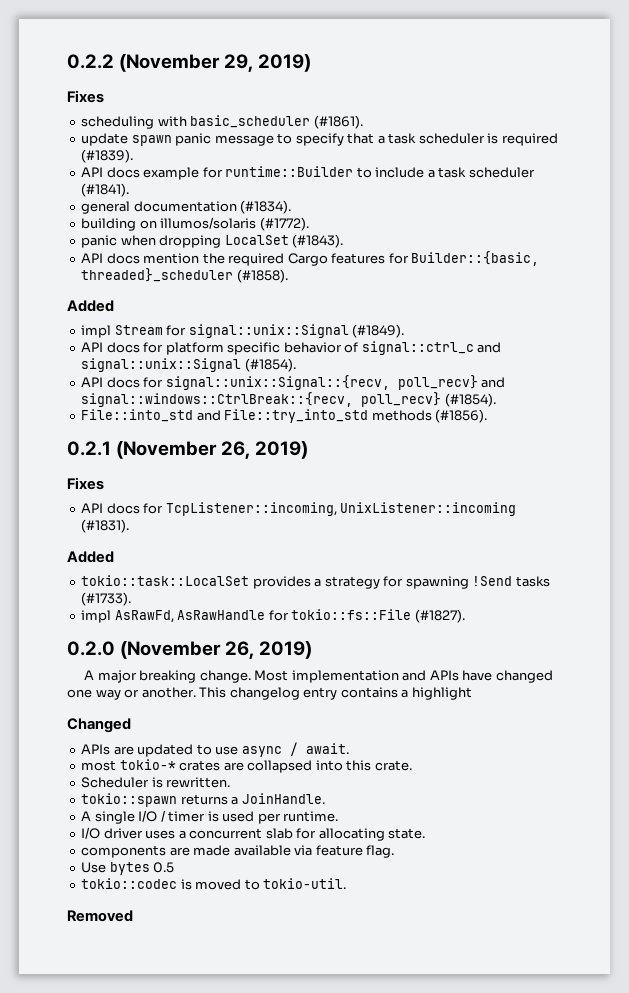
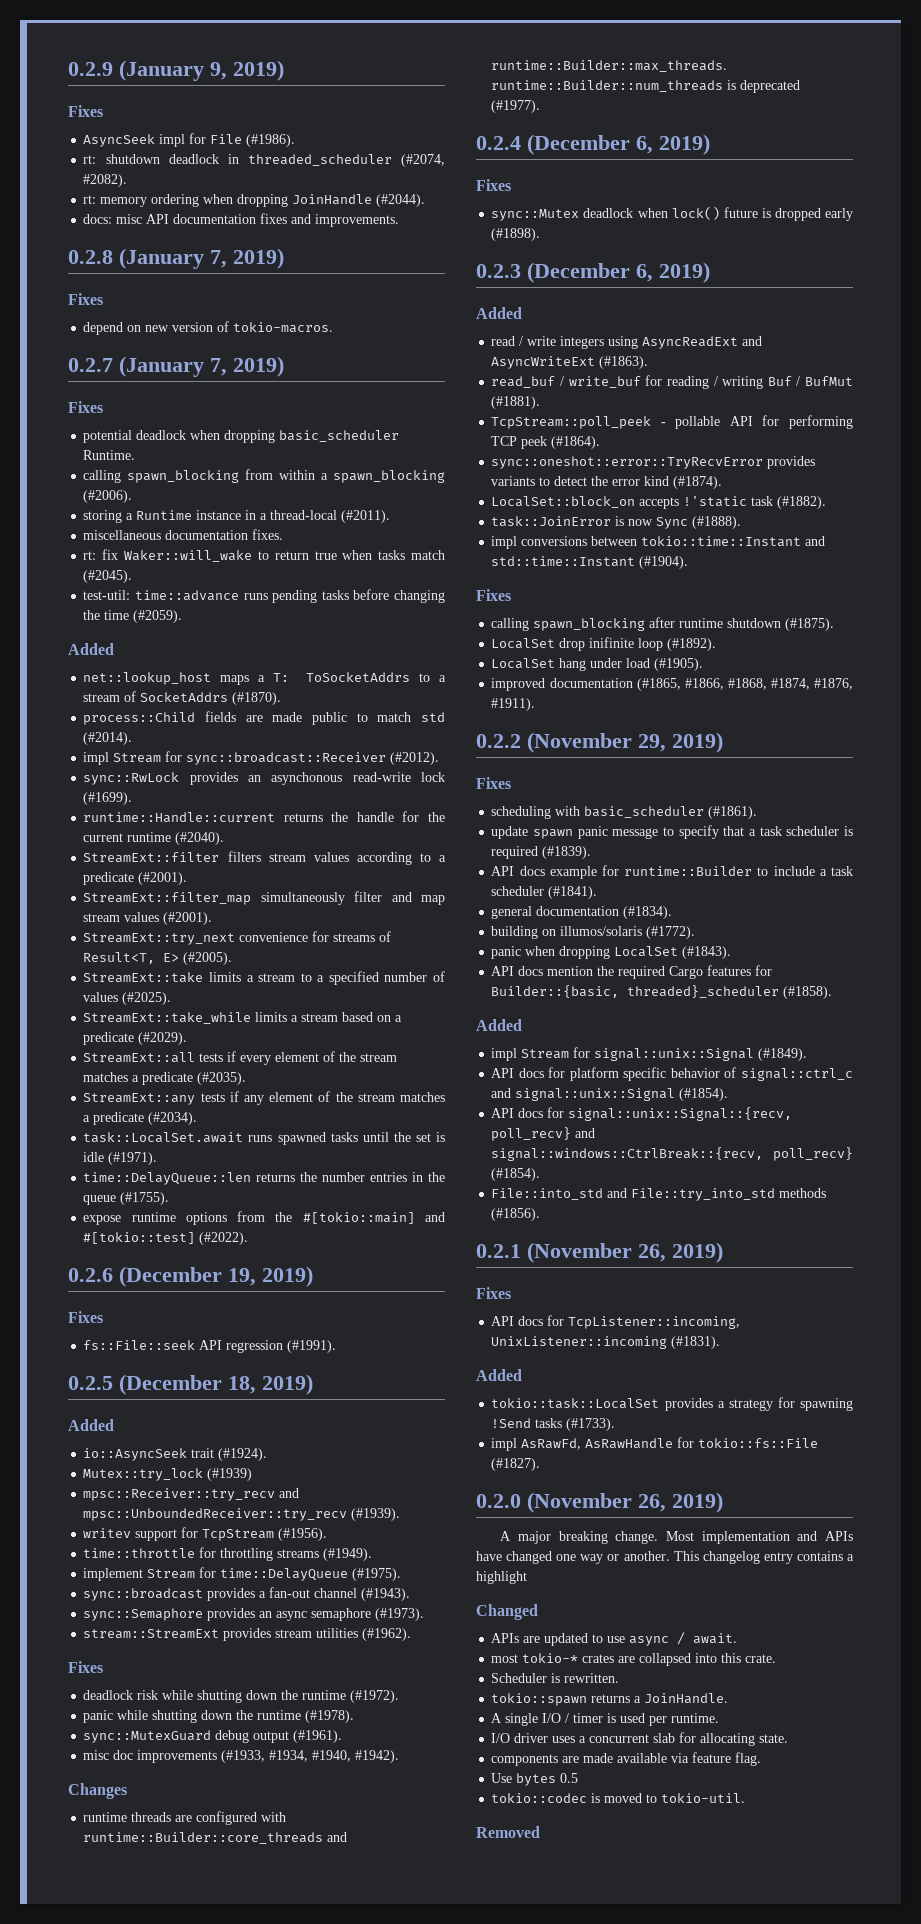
(67, 61) none -> [68,60,284,81] [68,105,103,117] [83,133,296,147] [83,154,445,167] [83,174,128,187] [83,194,426,207] [83,213,400,227] [68,248,284,269] [68,293,103,305] [83,321,334,335] [68,356,284,377] [68,401,103,413] [83,430,400,443] [83,450,136,460] [83,469,446,483] [83,490,133,503] [83,510,391,523] [83,529,284,540] [83,549,445,562] [83,570,133,583] [83,589,445,603] [83,610,183,623] [68,643,114,655] [83,672,447,685] [83,691,282,705] [83,711,445,725] [83,732,133,745] [83,751,440,765] [83,772,445,785] [83,792,133,805] [83,811,445,823] [83,832,225,845] [83,851,447,865] [83,872,188,885] [83,891,445,905] [83,912,213,925] [83,931,392,945] [83,952,233,965] [83,971,445,985] [83,992,172,1005] [83,1012,403,1024] [83,1032,188,1045] [83,1051,398,1065] [83,1072,247,1085] [83,1091,445,1105] [83,1112,198,1125] [83,1132,445,1145] [83,1152,158,1165] [83,1172,446,1185] [83,1192,170,1205] [83,1211,445,1225] [83,1232,249,1245] [68,1266,313,1287] [68,1311,103,1323] [83,1340,337,1353] [68,1374,313,1395] [68,1419,114,1431] [83,1448,268,1461] [83,1468,253,1481] [83,1488,300,1501] [83,1508,401,1521] [83,1527,328,1541] [83,1547,373,1561] [83,1567,402,1581] [83,1587,411,1601] [83,1608,425,1621] [83,1628,412,1641] [68,1661,103,1673] [83,1690,400,1703] [83,1710,355,1723] [83,1730,343,1743] [83,1750,400,1763] [68,1783,127,1799] [83,1811,287,1825] [83,1832,348,1844] [491,60,728,72] [491,80,801,93] [491,100,541,113] [476,134,710,155] [476,179,511,191] [491,206,853,221] [491,228,541,241] [476,262,710,283] [476,307,522,319] [491,336,763,349] [491,356,649,369] [491,375,853,389] [491,396,541,409] [491,415,853,429] [491,436,601,449] [491,456,816,469] [491,476,723,489] [491,496,827,509] [491,516,742,529] [491,536,826,549] [491,556,689,569] [476,589,511,601] [491,617,835,631] [491,637,717,651] [491,658,704,671] [491,678,853,691] [491,698,536,711] 0.2.9 (January 9, 2019) // Fixes // AsyncSeek impl for File (#1986). // rt: shutdown deadlock in threaded_scheduler (#2074, #2082). // rt: memory ordering when dropping JoinHandle (#2044). // docs: misc API documentation fixes and improvements. // 0.2.8 (January 7, 2019) // Fixes // depend on new version of tokio-macros. // 0.2.7 (January 7, 2019) // Fixes // potential deadlock when dropping basic_scheduler Runtime. // calling spawn_blocking from within a spawn_blocking (#2006). // storing a Runtime instance in a thread-local (#2011). // miscellaneous documentation fixes. // rt: fix Waker::will_wake to return true when tasks match (#2045). // test-util: time::advance runs pending tasks before changing the time (#2059). // Added // net::lookup_host maps a T: ToSocketAddrs to a stream of SocketAddrs (#1870). // process::Child fields are made public to match std (#2014). // impl Stream for sync::broadcast::Receiver (#2012). // sync::RwLock provides an asynchonous read-write lock (#1699). // runtime::Handle::current returns the handle for the current runtime (#2040). // StreamExt::filter filters stream values according to a predicate (#2001). // StreamExt::filter_map simultaneously filter and map stream values (#2001). // StreamExt::try_next convenience for streams of Result<T, E> (#2005). // StreamExt::take limits a stream to a specified number of values (#2025). // StreamExt::take_while limits a stream based on a predicate (#2029). // StreamExt::all tests if every element of the stream matches a predicate (#2035). // StreamExt::any tests if any element of the stream matches a predicate (#2034). // task::LocalSet.await runs spawned tasks until the set is idle (#1971). // time::DelayQueue::len returns the number entries in the queue (#1755). // expose runtime options from the #[tokio::main] and #[tokio::test] (#2022). // 0.2.6 (December 19, 2019) // Fixes // fs::File::seek API regression (#1991). // 0.2.5 (December 18, 2019) // Added // io::AsyncSeek trait (#1924). // Mutex::try_lock (#1939) // mpsc::Receiver::try_recv and mpsc::UnboundedReceiver::try_recv (#1939). // writev support for TcpStream (#1956). // time::throttle for throttling streams (#1949). // implement Stream for time::DelayQueue (#1975). // sync::broadcast provides a fan-out channel (#1943). // sync::Semaphore provides an async semaphore (#1973). // stream::StreamExt provides stream utilities (#1962). // Fixes // deadlock risk while shutting down the runtime (#1972). // panic while shutting down the runtime (#1978). // sync::MutexGuard debug output (#1961). // misc doc improvements (#1933, #1934, #1940, #1942). // Changes // runtime threads are configured with runtime::Builder::core_threads and runtime::Builder::max_threads. runtime::Builder::num_threads is deprecated (#1977). // 0.2.4 (December 6, 2019) // Fixes // sync::Mutex deadlock when lock() future is dropped early (#1898). // 0.2.3 (December 6, 2019) // Added // read / write integers using AsyncReadExt and AsyncWriteExt (#1863). // read_buf / write_buf for reading / writing Buf / BufMut (#1881). // TcpStream::poll_peek - pollable API for performing TCP peek (#1864). // sync::oneshot::error::TryRecvError provides variants to detect the error kind (#1874). // LocalSet::block_on accepts !'static task (#1882). // task::JoinError is now Sync (#1888). // impl conversions between tokio::time::Instant and std::time::Instant (#1904). // Fixes // calling spawn_blocking after runtime shutdown (#1875). // LocalSet drop inifinite loop (#1892). // LocalSet hang under load (#1905). // improved documentation (#1865, #1866, #1868, #1874, #1876, #1911). //

